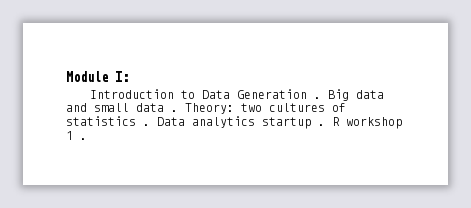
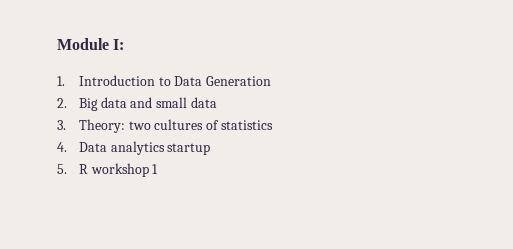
(129, 76) none -> [57,76,65,86] 1.
[313,97,321,99] . -> [57,98,67,108] // 2.
[171,110,178,112] . -> [57,120,66,130] // 3.
[143,124,150,126] . -> [57,142,67,152] // 4.
[318,124,325,126] . -> [57,164,67,174] // 5.
[80,138,87,140] . -> (159, 169) none

